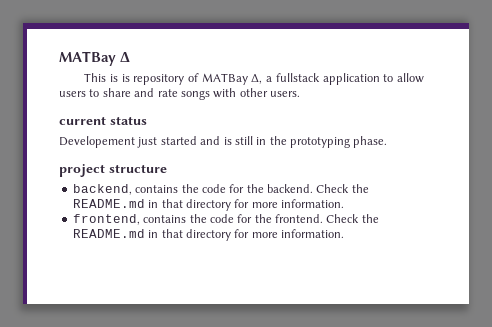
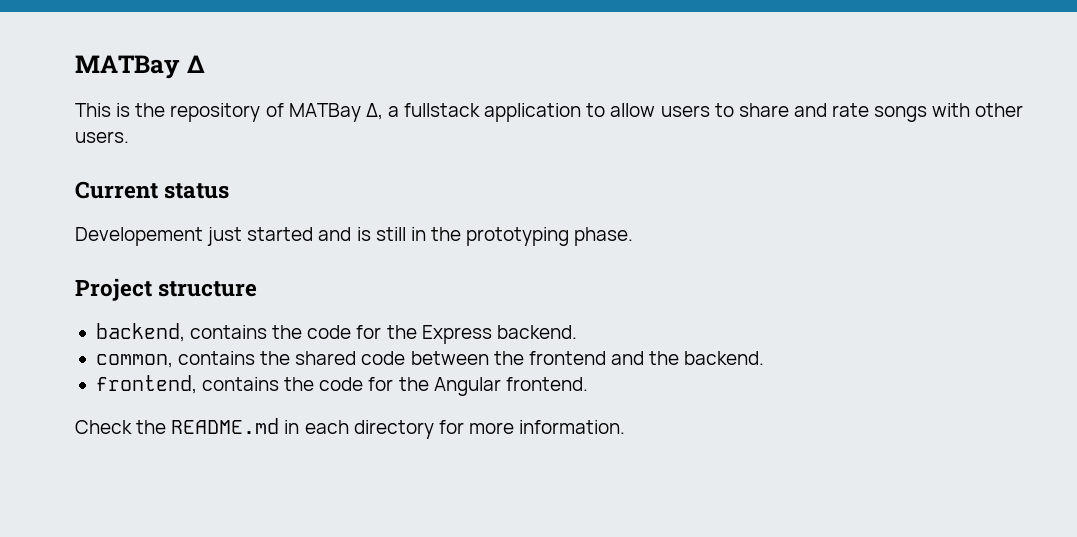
[121,74,130,82] is -> [135,103,166,117] the
[59,116,106,125] current -> [75,181,158,199] Current
[59,164,105,177] project -> [75,278,152,301] Project
[267,184,369,193] [72,199,344,211] backend. Check the README.md in that directory for more information. -> [421,325,577,344] [95,351,765,368] Express backend. // common, contains the shared code between the frontend and the backend.
(272, 218) none -> [433,377,501,396] Angular
[326,214,379,223] [72,229,183,238] Check the README.md in that -> [75,418,349,434] // Check the README.md in each

